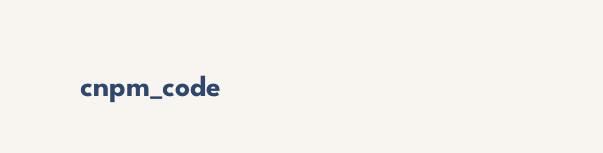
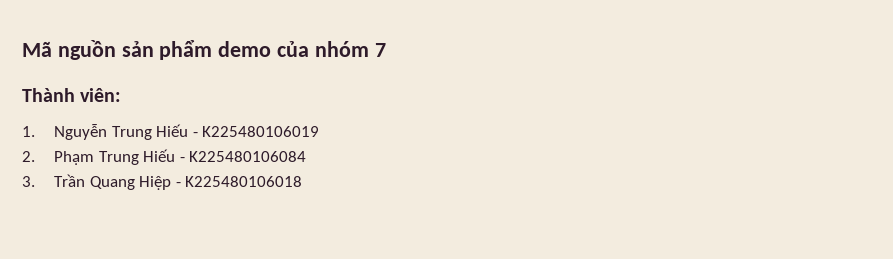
[80,75,221,103] cnpm_code -> [22,40,386,60] [22,88,122,102] [22,124,320,140] [22,149,307,165] [22,174,303,190] Mã nguồn sản phẩm demo của nhóm 7 // Thành viên: // 1. Nguyễn Trung Hiếu - K225480106019 // 2. Phạm Trung Hiếu - K225480106084 // 3. Trần Quang Hiệp - K225480106018

